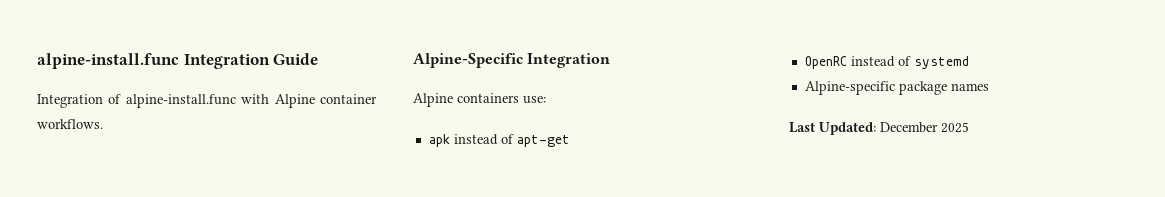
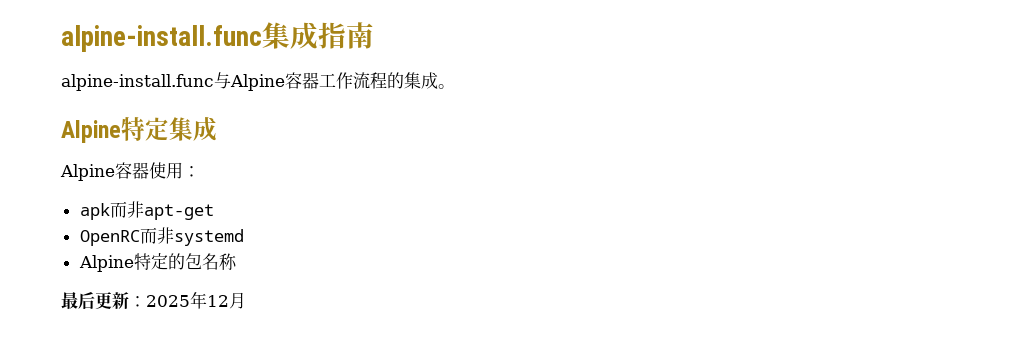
[37,53,319,69] [37,94,377,108] [37,119,103,129] [413,53,611,68] [413,93,546,107] alpine-install.func Integration Guide // Integration of alpine-install.func with Alpine container workflows. // Alpine-Specific Integration // Alpine containers use: -> [61,22,374,52] [61,72,455,91] [61,117,217,143] [60,162,200,181] alpine-install.func集成指南 // alpine-install.func与Alpine容器工作流程的集成。 // Alpine特定集成 // Alpine容器使用：
[453,134,514,145] instead of -> [109,201,144,218] 而非
[850,56,911,67] instead of -> [139,227,174,244] 而非
[804,81,989,95] [789,122,969,135] Alpine-specific package names // Last Updated: December 2025 -> [78,253,237,272] [61,291,246,310] Alpine特定的包名称 // 最后更新：2025年12月

